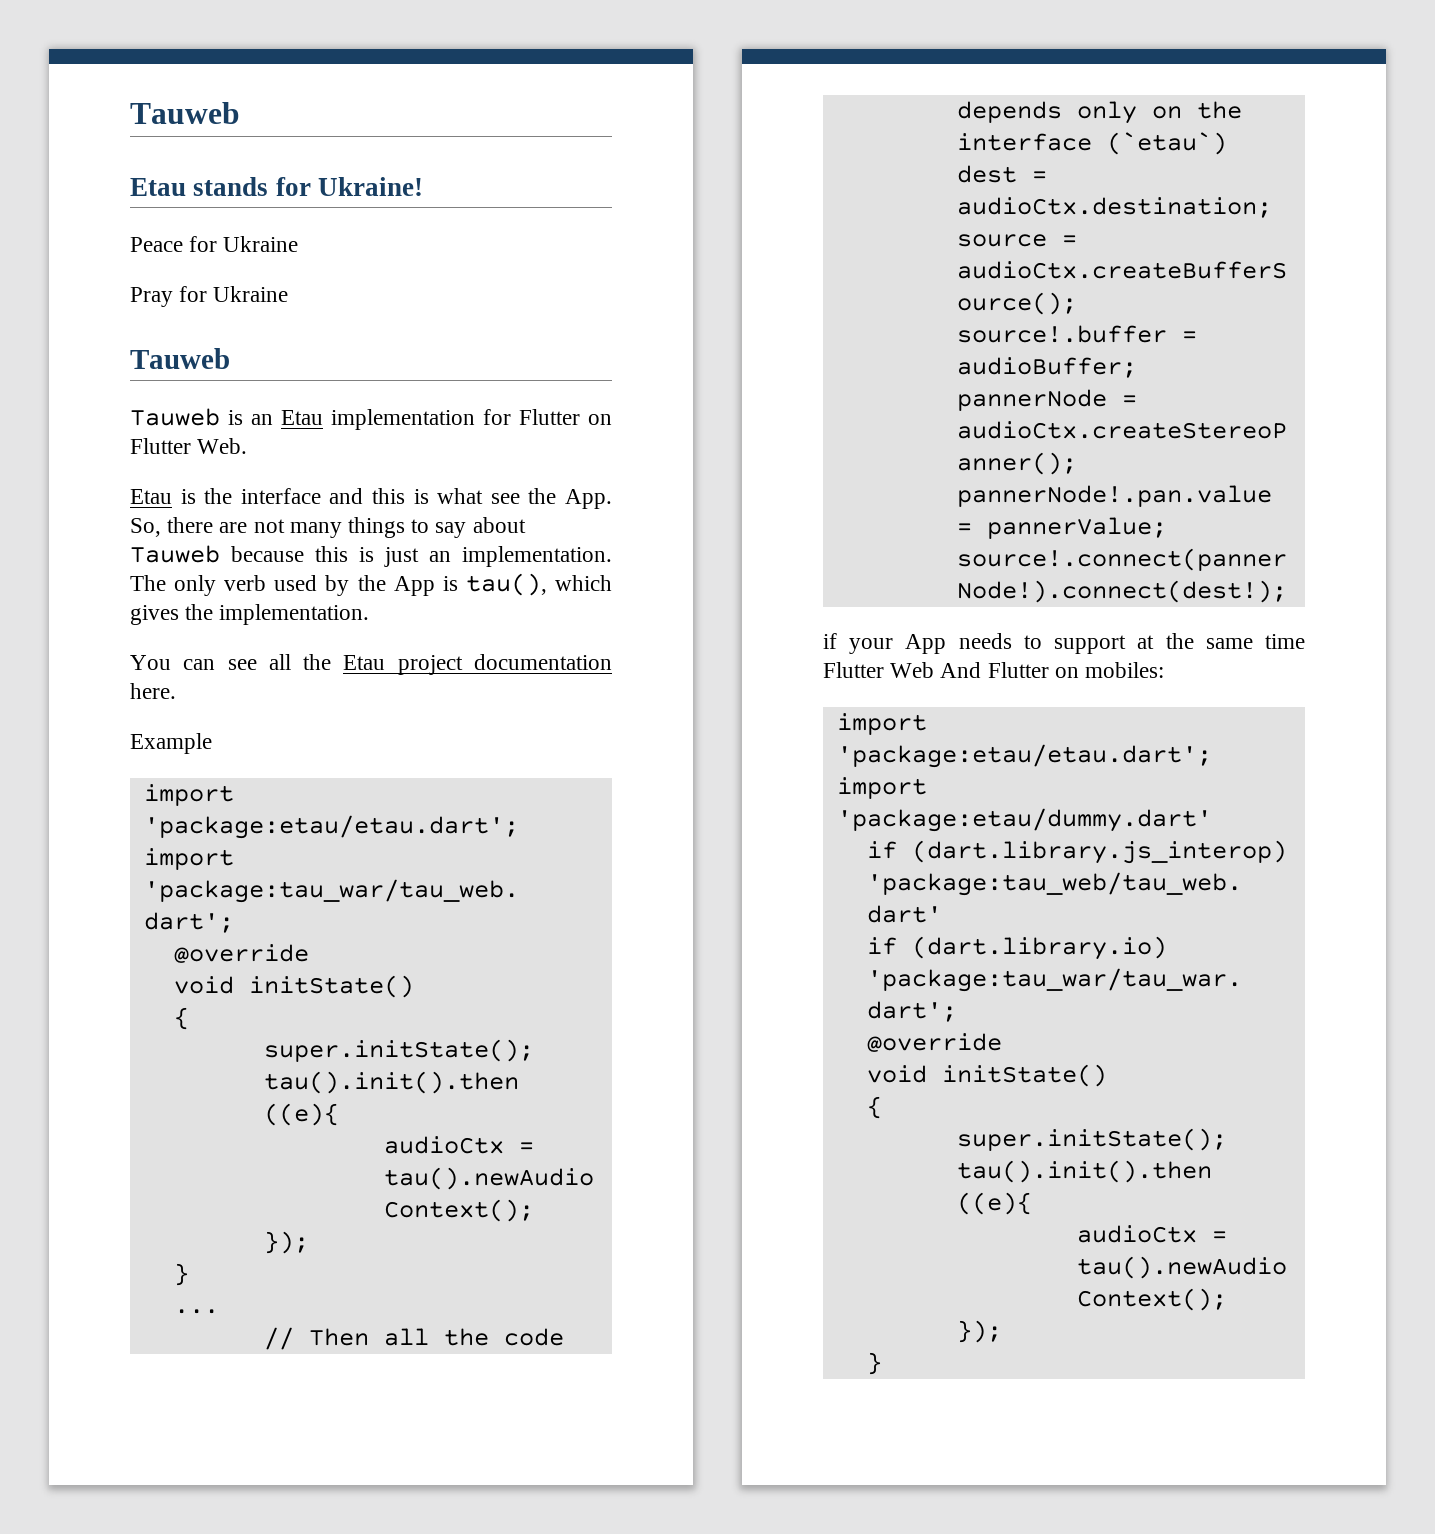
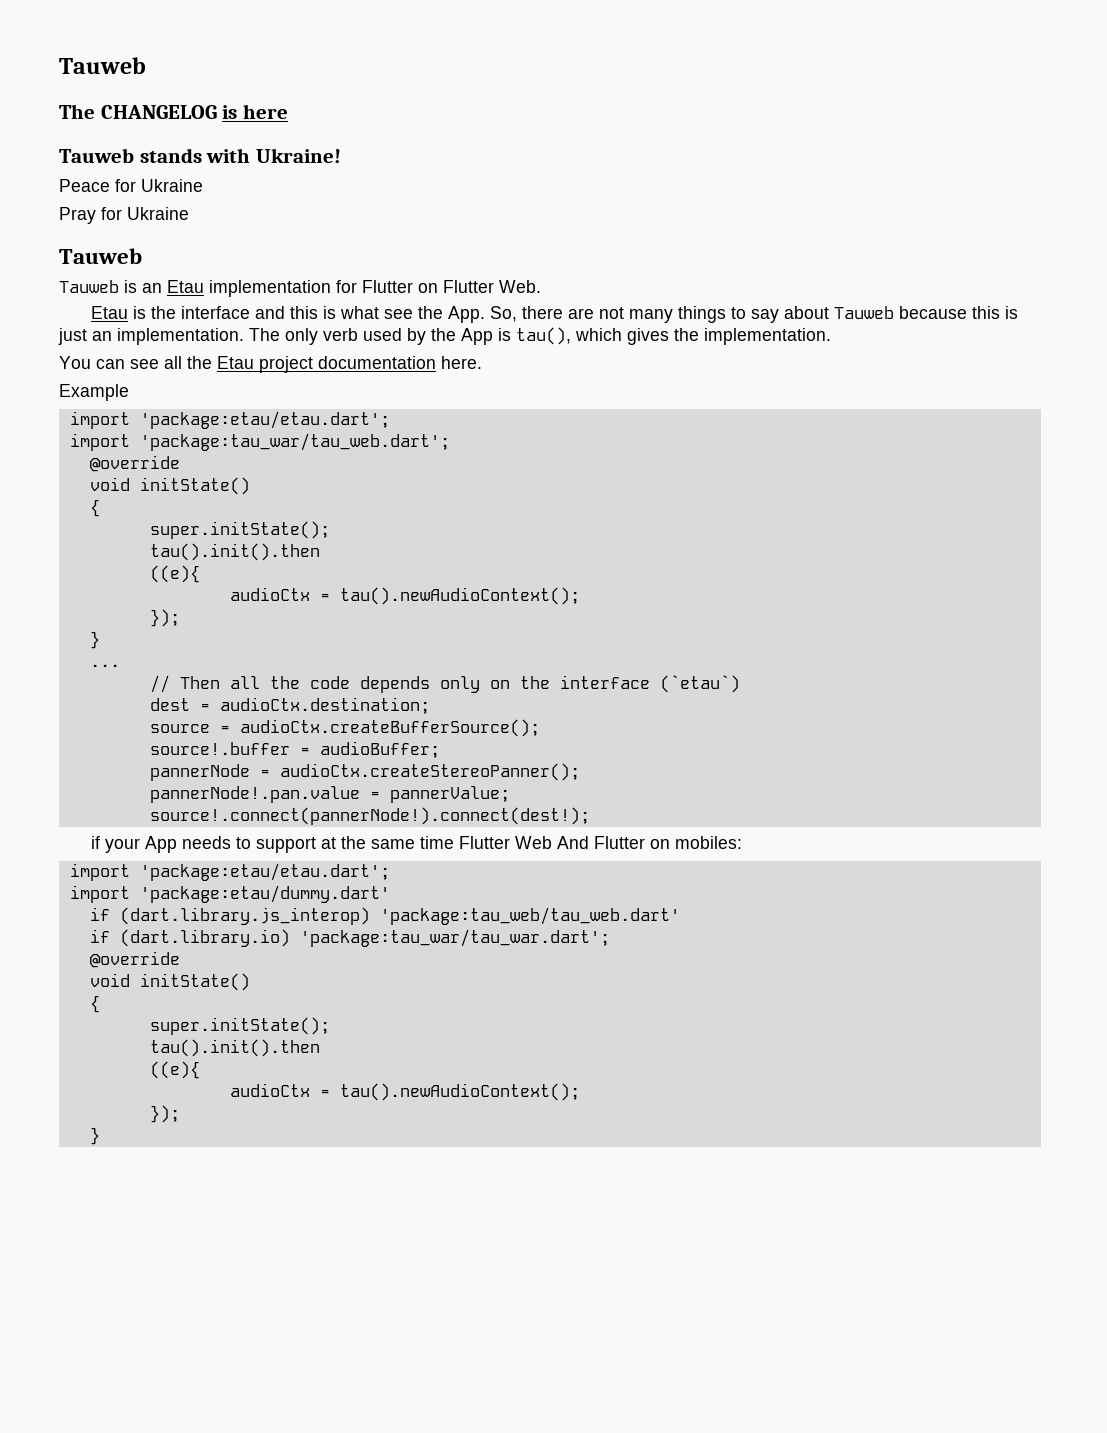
[130,102,240,124] [130,177,311,196] Tauweb // Etau stands for -> [59,57,146,74] [59,104,288,119] [59,148,251,163] Tauweb // The CHANGELOG is here // Tauweb stands with

